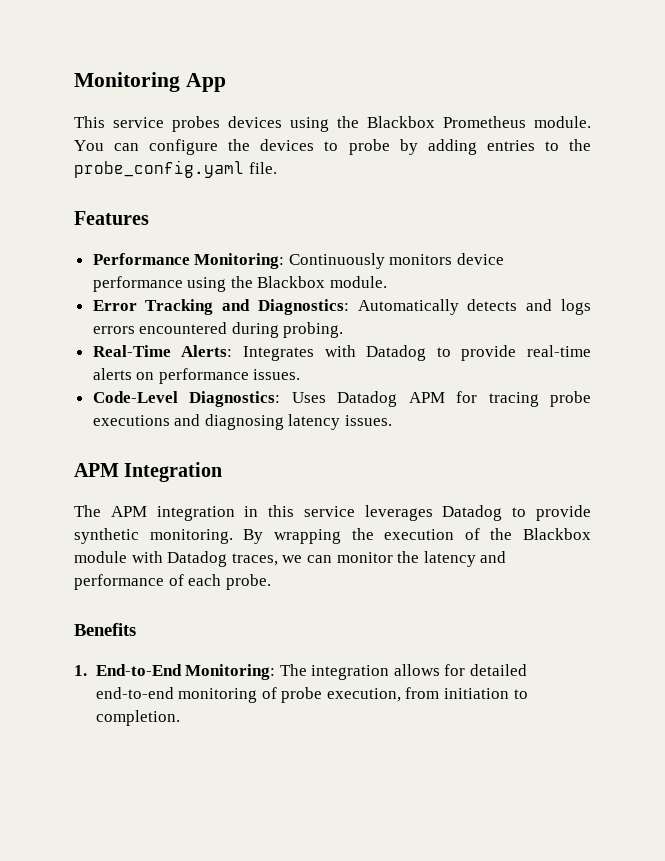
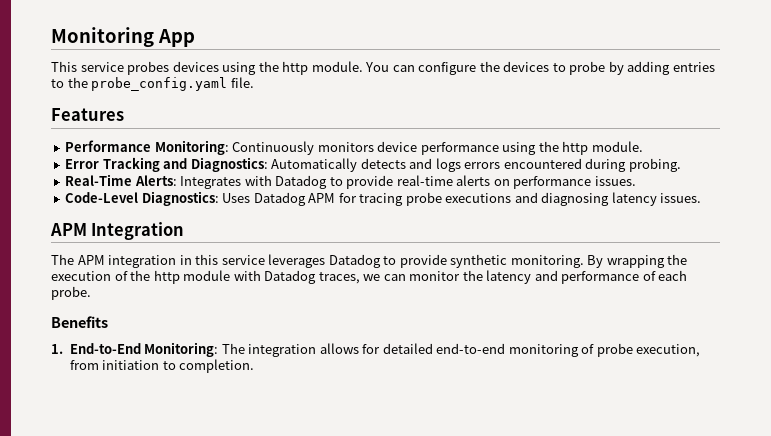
[367,116,526,128] Blackbox Prometheus -> [282,61,309,75] http
[257,276,326,288] Blackbox -> [562,141,589,155] http
[523,528,591,540] Blackbox -> [153,270,180,284] http

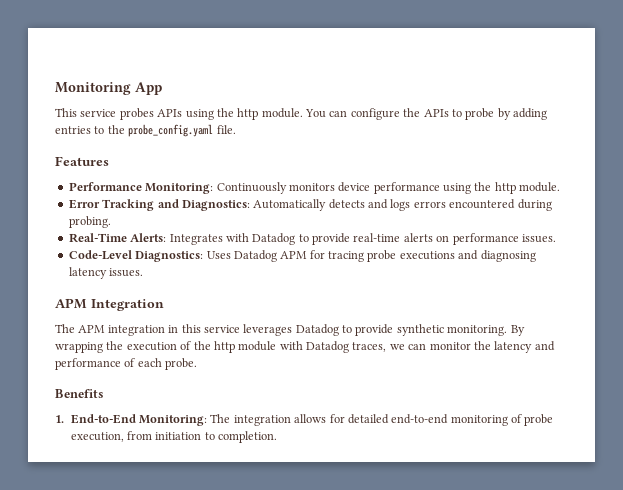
[172,61,219,72] devices -> [157,109,183,117] APIs
[503,61,550,72] devices -> [423,109,449,117] APIs

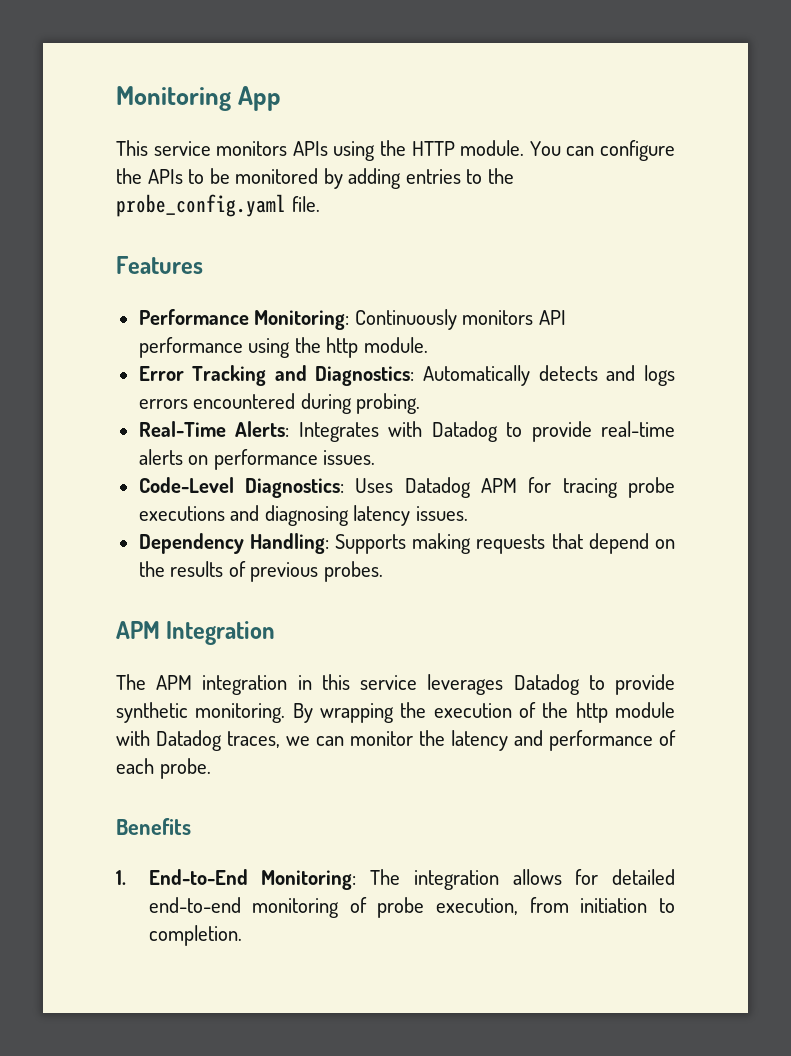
[119,108,154,120] probes -> [216,141,288,156] monitors
[237,108,259,120] http -> [411,141,455,156] HTTP
[465,108,495,120] probe -> [209,168,319,184] be monitored
[338,182,371,192] device -> [538,310,566,325] API
(144, 272) none -> [138,533,676,554] [138,561,383,582] // Dependency Handling: Supports making requests that depend on the results of previous probes.

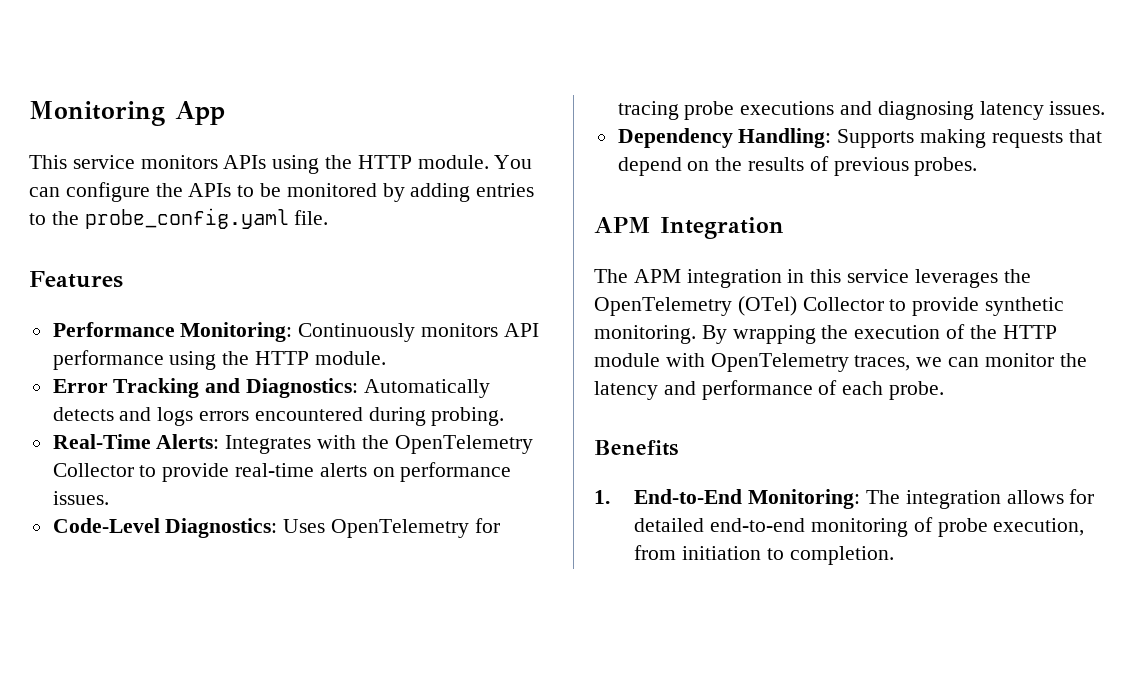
[326,337,359,358] http -> [255,351,310,365] HTTP
[431,421,498,442] Datadog -> [361,435,533,454] [52,463,134,477] the OpenTelemetry Collector
[404,477,517,498] Datadog APM -> [331,519,470,538] OpenTelemetry
[513,674,580,695] Datadog -> [1003,269,1031,283] [594,296,884,316] the OpenTelemetry (OTel) Collector
[575,702,608,723] http -> [1002,325,1057,339] HTTP
[156,730,222,751] Datadog -> [710,353,849,372] OpenTelemetry

